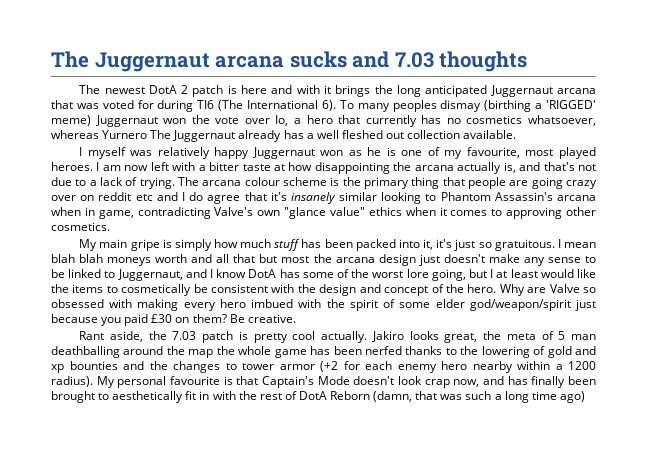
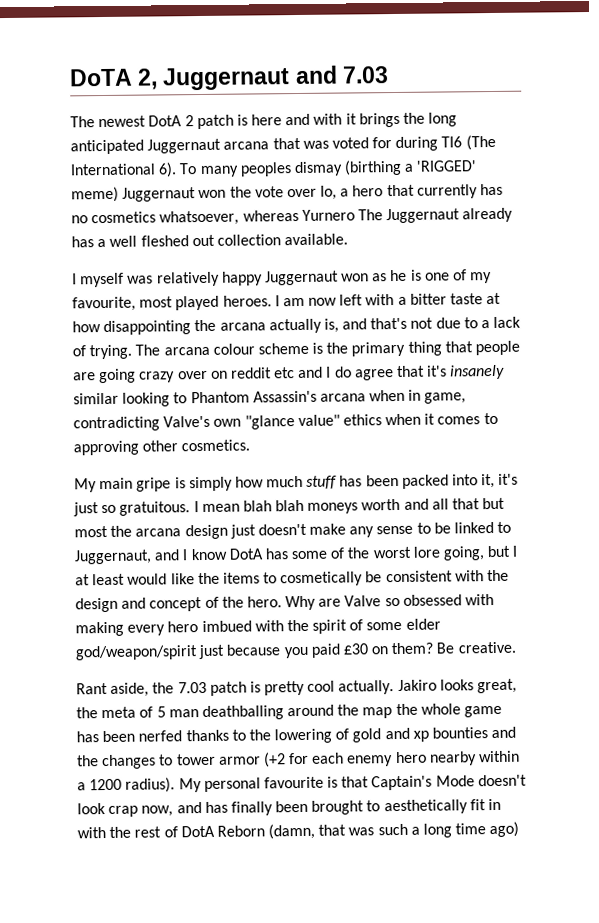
[51,51,347,72] The Juggernaut arcana sucks -> [69,67,291,91] DoTA 2, Juggernaut
[439,51,528,72] thoughts -> (389, 75) none

